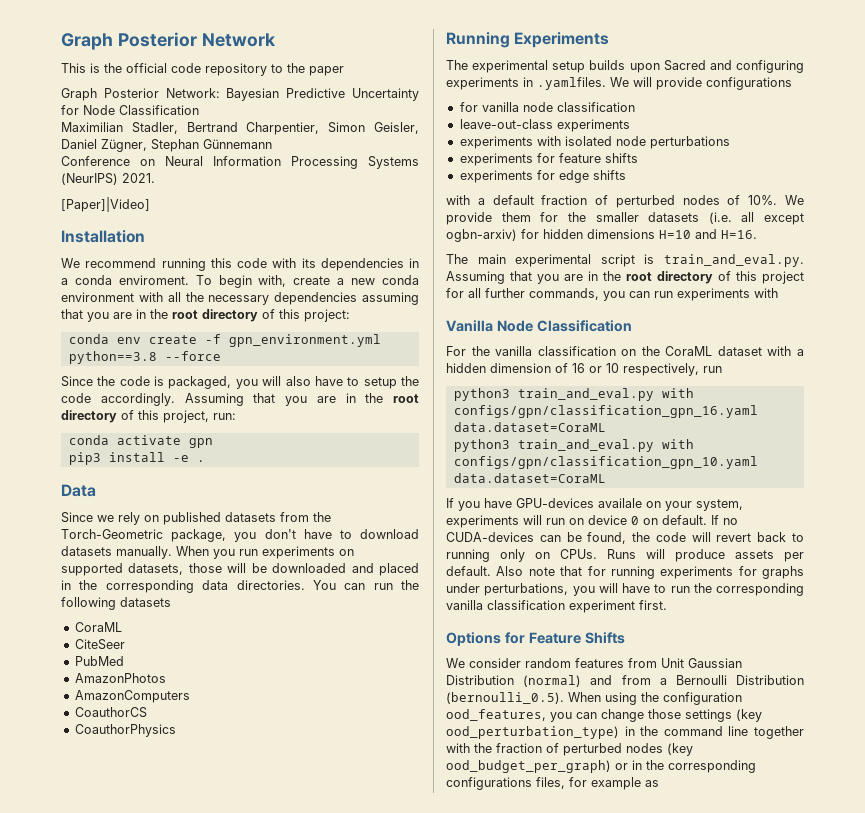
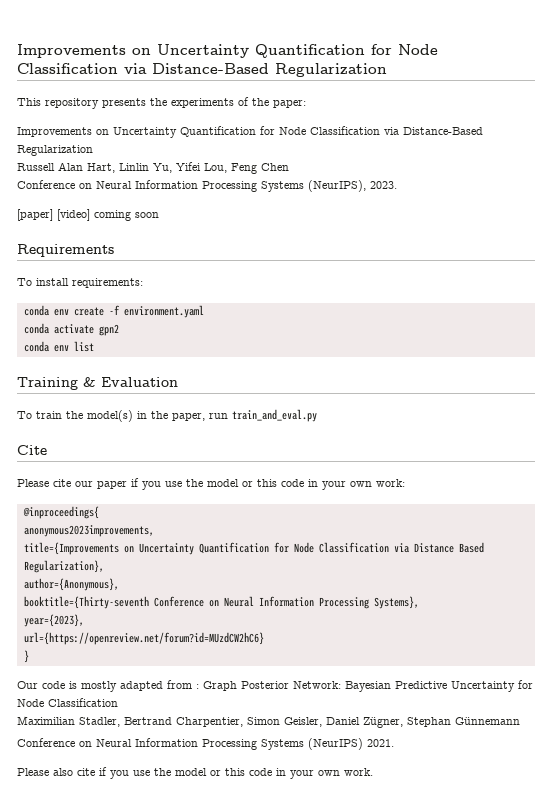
[61,32,276,50] [61,63,344,76] Graph Posterior Network // This is the official code repository to the paper // -> [17,44,438,58] [17,63,387,77] [17,97,306,109] [17,126,483,138] [17,145,93,156] [17,162,289,174] [17,180,397,192] [17,209,159,221] [17,244,114,257] [17,278,143,288] [23,305,204,318] [23,323,119,336] [23,341,94,352] [17,377,178,390] [17,409,317,422] [17,445,47,455] [17,478,405,490] [22,506,99,519] [23,525,154,537] [23,542,484,555] [23,560,104,573] [23,578,119,591] [23,596,419,609] [23,614,84,627] [23,632,264,645] [23,650,29,663] [17,680,199,692] Improvements on Uncertainty Quantification for Node Classification via Distance-Based Regularization // This repository presents the experiments of the paper: // Improvements on Uncertainty Quantification for Node Classification via Distance-Based Regularization // Russell Alan Hart, Linlin Yu, Yifei Lou, Feng Chen // Conference on Neural Information Processing Systems (NeurIPS), 2023. // [paper] [video] coming soon // Requirements // To install requirements: // conda env create -f environment.yaml // conda activate gpn2 // conda env list // Training & Evaluation // To train the model(s) in the paper, run train_and_eval.py // Cite // Please cite our paper if you use the model or this code in your own work: // @inproceedings{ // anonymous2023improvements, // title={Improvements on Uncertainty Quantification for Node Classification via Distance Based Regularization}, // author={Anonymous}, // booktitle={Thirty-seventh Conference on Neural Information Processing Systems}, // year={2023}, // url={https://openreview.net/forum?id=MUzdCW2hC6} // } // Our code is mostly adapted from :
[61,197,150,212] [61,230,145,243] [61,258,419,271] [61,275,420,288] [61,292,419,305] [61,309,350,322] [68,334,381,347] [68,351,221,364] [61,376,420,389] [61,393,419,406] [61,410,236,423] [68,435,213,448] [68,452,205,465] [61,484,96,497] [61,512,331,525] [61,529,419,542] [61,546,354,559] [61,563,419,576] [61,580,419,593] [61,597,171,610] [74,622,122,632] [74,639,125,650] [74,656,124,666] [74,673,166,683] [74,690,190,703] [74,707,147,718] [74,724,176,737] [446,32,610,48] [446,60,804,73] [446,77,792,90] [459,102,635,112] [459,119,630,132] [459,136,730,149] [459,153,638,166] [459,170,626,183] [446,195,804,208] [446,212,804,225] [446,229,757,242] [446,254,804,267] [446,271,804,284] [446,288,778,301] [446,320,632,332] [446,346,804,356] [446,363,722,376] [453,388,694,401] [453,405,758,418] [453,422,606,432] [453,439,694,452] [453,456,758,469] [453,473,606,483] [446,498,743,511] [446,515,738,528] [446,532,804,544] [446,549,804,562] [446,566,804,579] [446,583,804,596] [446,600,667,613] [446,632,625,646] [446,658,742,668] [446,675,804,687] [446,692,742,705] [446,709,762,722] [446,726,804,739] [446,743,693,756] [446,760,756,773] [446,777,659,790] [Paper]|Video] // Installation // We recommend running this code with its dependencies in a conda enviroment. To begin with, create a new conda environment with all the necessary dependencies assuming that you are in the root directory of this project: // conda env create -f gpn_environment.yml python==3.8 --force // Since the code is packaged, you will also have to setup the code accordingly. Assuming that you are in the root directory of this project, run: // conda activate gpn // pip3 install -e . // Data // Since we rely on published datasets from the Torch-Geometric package, you don't have to download datasets manually. When you run experiments on supported datasets, those will be downloaded and placed in the corresponding data directories. You can run the following datasets // CoraML // CiteSeer // PubMed // AmazonPhotos // AmazonComputers // CoauthorCS // CoauthorPhysics // Running Experiments // The experimental setup builds upon Sacred and configuring experiments in .yamlfiles. We will provide configurations // for vanilla node classification // leave-out-class experiments // experiments with isolated node perturbations // experiments for feature shifts // experiments for edge shifts // with a default fraction of perturbed nodes of 10%. We provide them for the smaller datasets (i.e. all except ogbn-arxiv) for hidden dimensions H=10 and H=16. // The main experimental script is train_and_eval.py. Assuming that you are in the root directory of this project for all further commands, you can run experiments with // Vanilla Node Classification // For the vanilla classification on the CoraML dataset with a hidden dimension of 16 or 10 respectively, run // python3 train_and_eval.py with configs/gpn/classification_gpn_16.yaml data.dataset=CoraML // python3 train_and_eval.py with configs/gpn/classification_gpn_10.yaml data.dataset=CoraML // If you have GPU-devices availale on your system, experiments will run on device 0 on default. If no CUDA-devices can be found, the code will revert back to running only on CPUs. Runs will produce assets per default. Also note that for running experiments for graphs under perturbations, you will have to run the corresponding vanilla classification experiment first. // Options for Feature Shifts // We consider random features from Unit Gaussian Distribution (normal) and from a Bernoulli Distribution (bernoulli_0.5). When using the configuration ood_features, you can change those settings (key ood_perturbation_type) in the command line together with the fraction of perturbed nodes (key ood_budget_per_graph) or in the corresponding configurations files, for example as -> [17,767,373,779] Please also cite if you use the model or this code in your own work.

